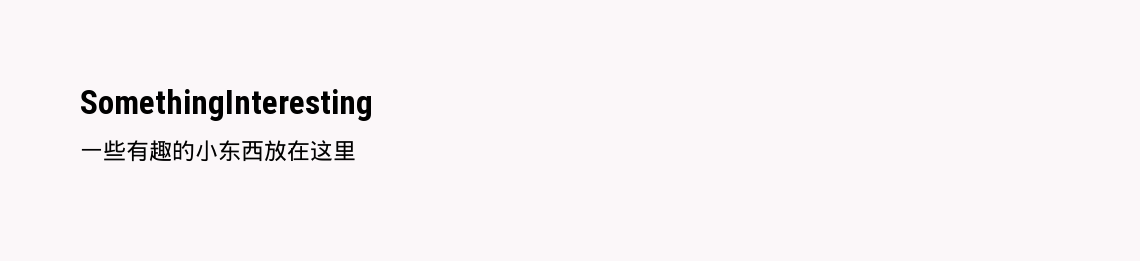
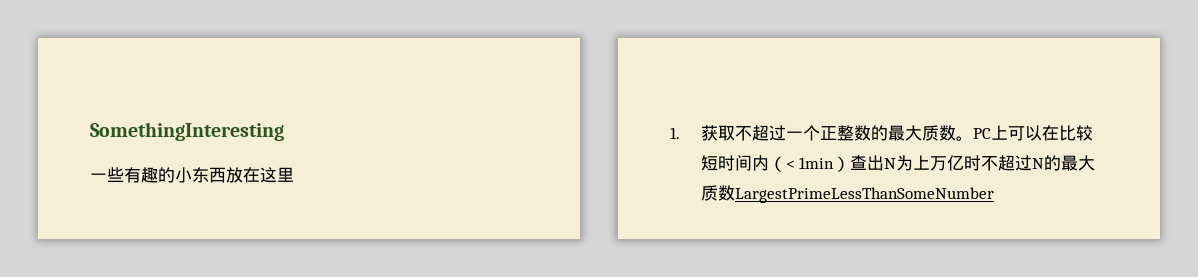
(356, 151) none -> [670,125,1093,141] [700,155,1096,172] [700,185,994,203] // 1.获取不超过一个正整数的最大质数。PC上可以在比较短时间内（< 1min）查出N为上万亿时不超过N的最大质数LargestPrimeLessThanSomeNumber

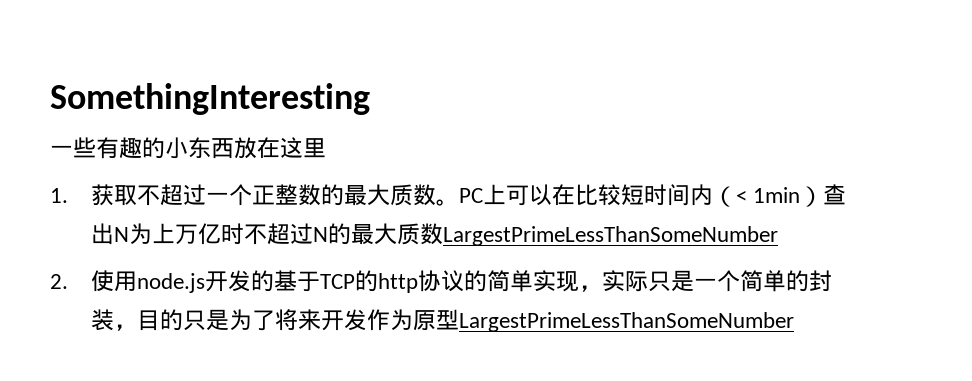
(994, 195) none -> [50,270,832,293] [90,309,794,332] // 2.使用node.js开发的基于TCP的http协议的简单实现，实际只是一个简单的封装，目的只是为了将来开发作为原型LargestPrimeLessThanSomeNumber

